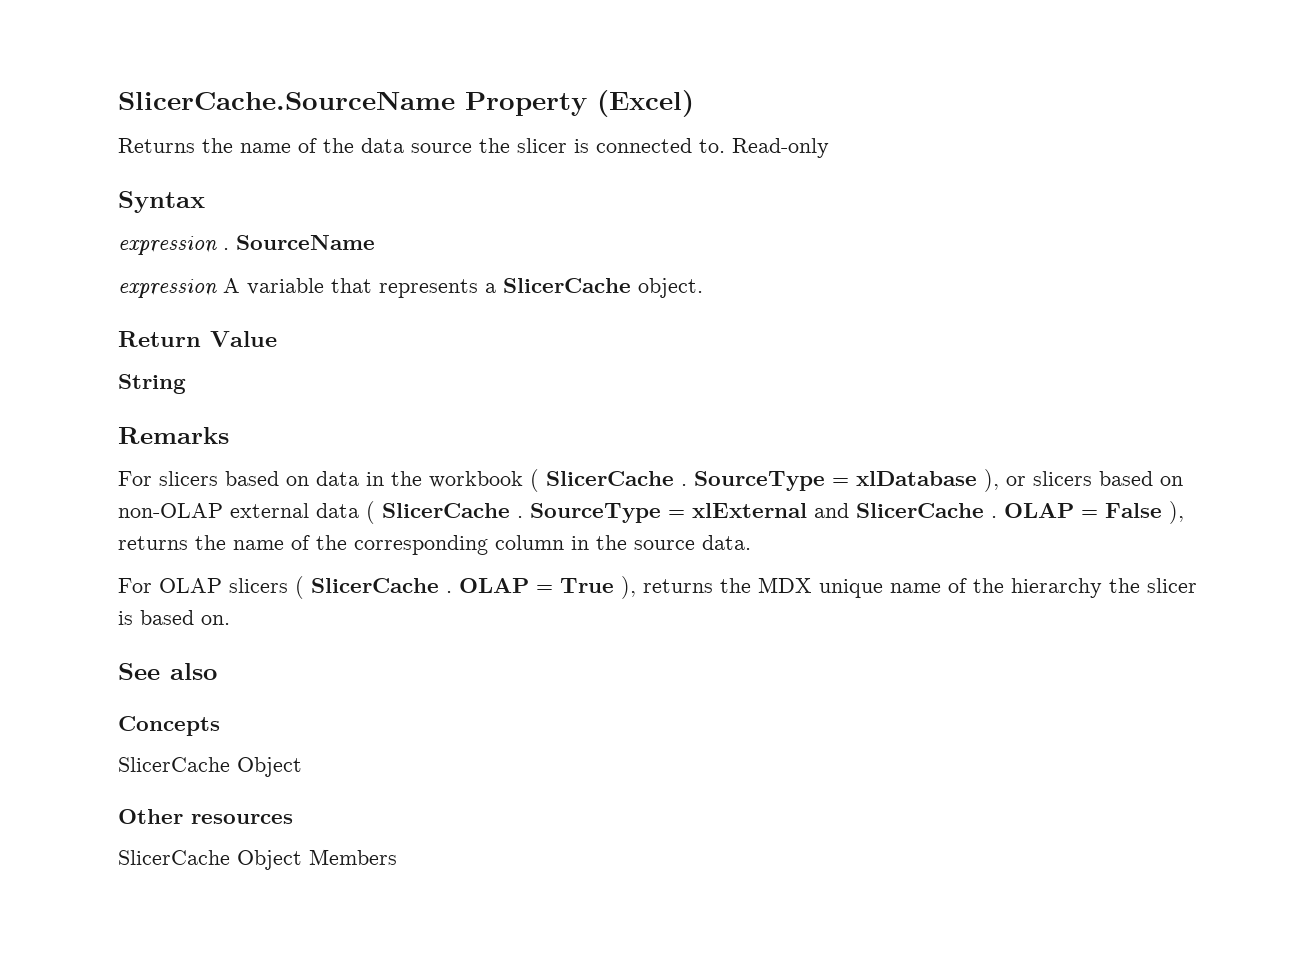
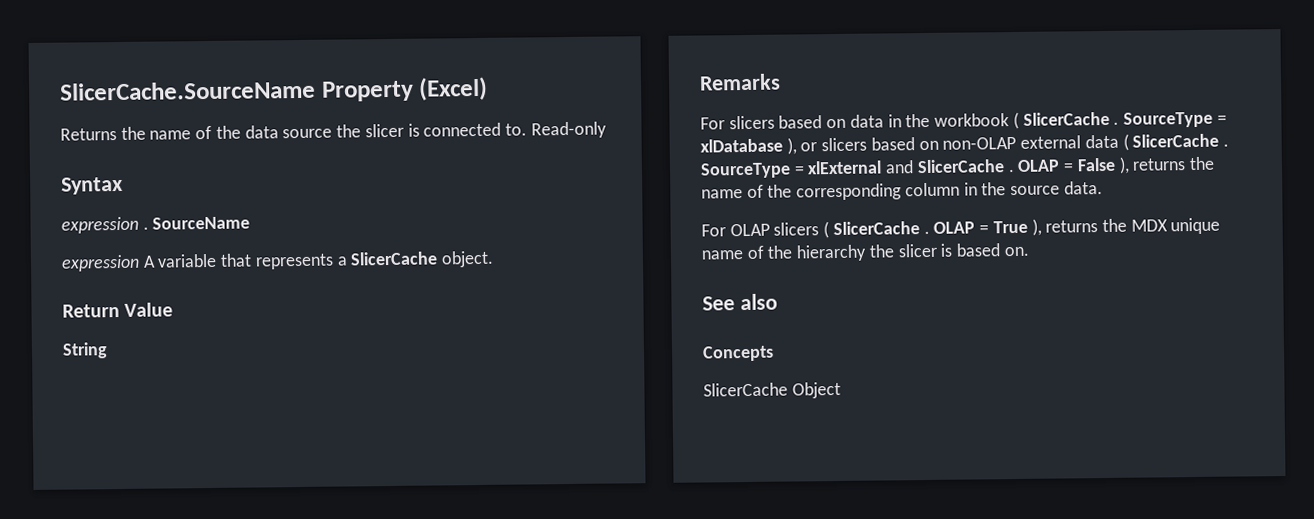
[118,809,293,824] [118,849,397,870] // Other resources // SlicerCache Object Members -> (841, 390) none

